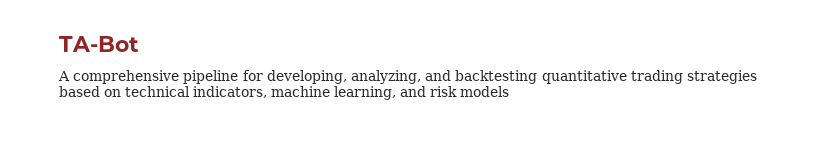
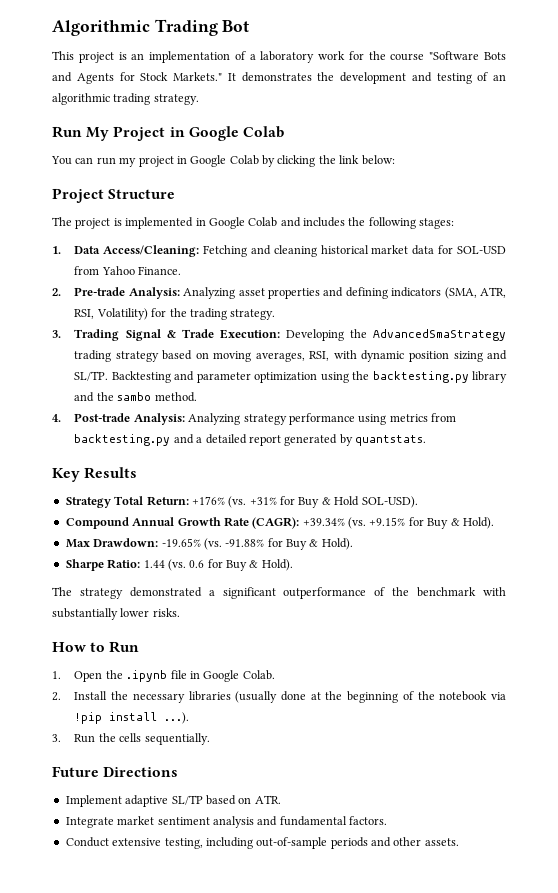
[59,36,139,52] [58,70,757,84] [59,86,509,100] TA-Bot // A comprehensive pipeline for developing, analyzing, and backtesting quantitative trading strategies based on technical indicators, machine learning, and risk models -> [52,19,250,36] [52,51,507,63] [52,72,506,84] [52,93,199,105] [52,126,284,141] [51,155,395,167] [52,188,176,203] [52,217,455,229] [52,245,506,257] [74,266,182,275] [52,287,507,299] [74,308,276,320] [52,329,506,341] [74,350,507,362] [74,371,508,383] [74,392,197,402] [52,413,457,425] [74,434,427,446] [52,467,138,482] [65,496,418,508] [65,517,494,529] [65,538,353,550] [65,559,293,571] [52,587,507,599] [52,608,180,620] [52,641,140,653] [52,670,275,682] [52,691,506,703] [74,712,190,724] [52,733,210,745] [52,766,179,777] [65,795,281,807] [65,816,387,828] [65,837,459,849] Algorithmic Trading Bot // This project is an implementation of a laboratory work for the course "Software Bots and Agents for Stock Markets." It demonstrates the development and testing of an algorithmic trading strategy. // Run My Project in Google Colab // You can run my project in Google Colab by clicking the link below: // Project Structure // The project is implemented in Google Colab and includes the following stages: // 1. Data Access/Cleaning: Fetching and cleaning historical market data for SOL-USD from Yahoo Finance. // 2. Pre-trade Analysis: Analyzing asset properties and defining indicators (SMA, ATR, RSI, Volatility) for the trading strategy. // 3. Trading Signal & Trade Execution: Developing the AdvancedSmaStrategy trading strategy based on moving averages, RSI, with dynamic position sizing and SL/TP. Backtesting and parameter optimization using the backtesting.py library and the sambo method. // 4. Post-trade Analysis: Analyzing strategy performance using metrics from backtesting.py and a detailed report generated by quantstats. // Key Results // Strategy Total Return: +176% (vs. +31% for Buy & Hold SOL-USD). // Compound Annual Growth Rate (CAGR): +39.34% (vs. +9.15% for Buy & Hold). // Max Drawdown: -19.65% (vs. -91.88% for Buy & Hold). // Sharpe Ratio: 1.44 (vs. 0.6 for Buy & Hold). // The strategy demonstrated a significant outperformance of the benchmark with substantially lower risks. // How to Run // 1. Open the .ipynb file in Google Colab. // 2. Install the necessary libraries (usually done at the beginning of the notebook via !pip install ...). // 3. Run the cells sequentially. // Future Directions // Implement adaptive SL/TP based on ATR. // Integrate market sentiment analysis and fundamental factors. // Conduct extensive testing, including out-of-sample periods and other assets.

